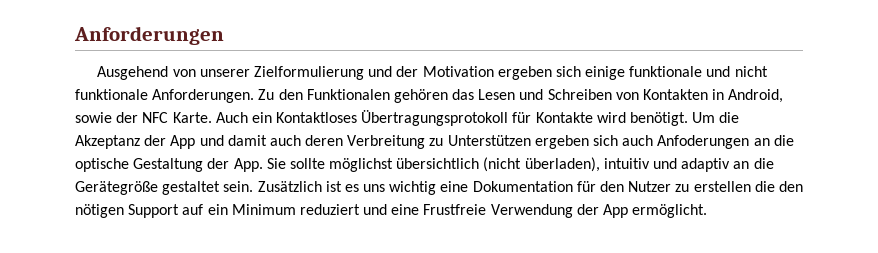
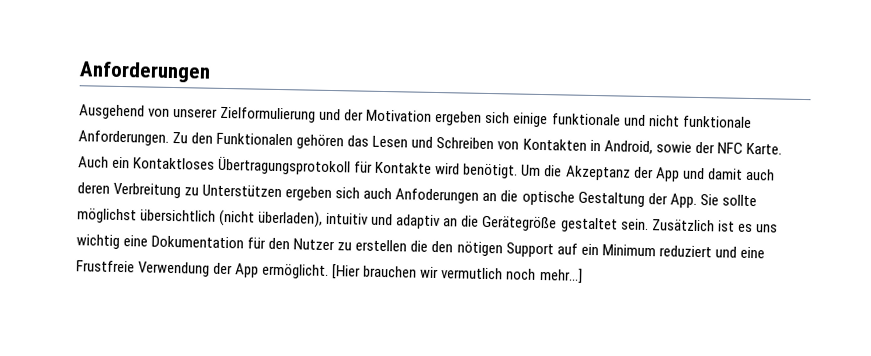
(708, 211) none -> [332,264,583,284] [Hier brauchen wir vermutlich noch mehr...]

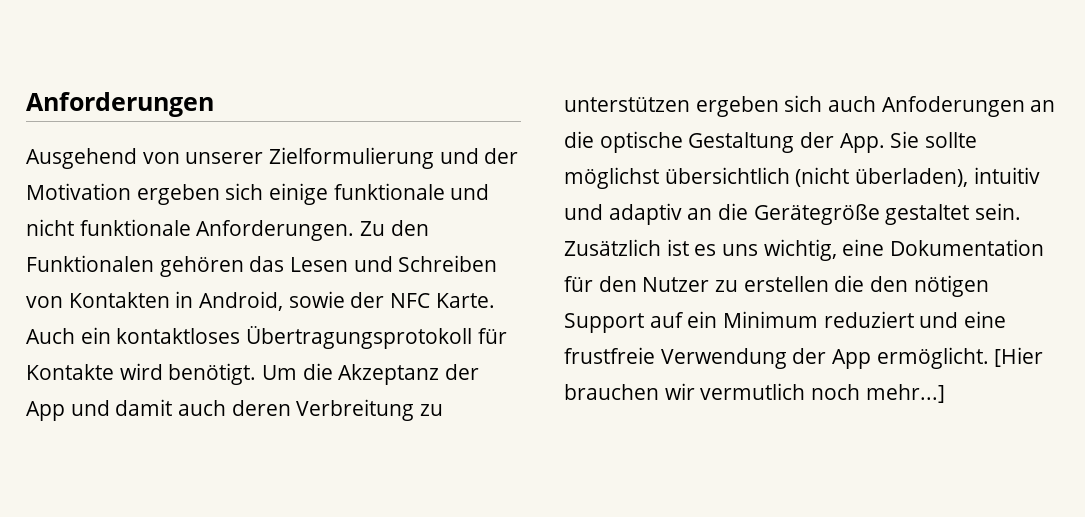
[133,157,216,170] Kontaktloses -> [116,328,241,344] kontaktloses
[202,184,283,198] Unterstützen -> [564,97,690,112] unterstützen
[76,234,120,250] wichtig -> [763,239,837,261] wichtig,
[76,260,135,273] Frustfreie -> [564,347,655,364] frustfreie

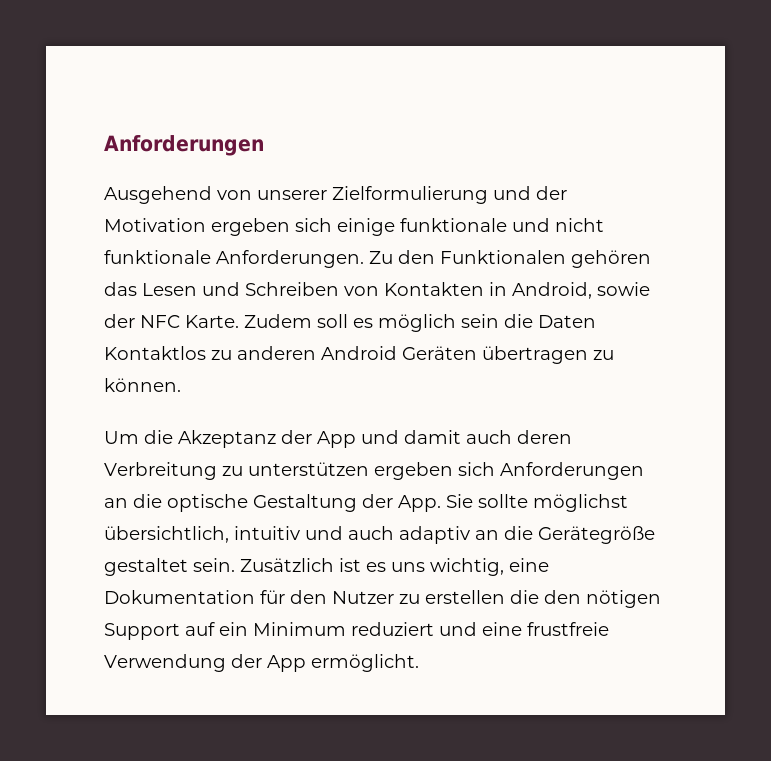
[26,326,507,349] [26,363,257,385] Auch ein kontaktloses Übertragungsprotokoll für Kontakte wird benötigt. -> [244,314,596,332] [104,346,614,364] [104,378,181,392] Zudem soll es möglich sein die Daten Kontaktlos zu anderen Android Geräten übertragen zu können. //
[828,96,1025,117] auch Anfoderungen -> [500,462,644,480] Anforderungen
[664,167,969,187] übersichtlich (nicht überladen), -> [104,526,229,543] übersichtlich,
(603, 212) none -> [348,526,394,540] auch
[994,347,1044,367] [564,383,945,403] [Hier brauchen wir vermutlich noch mehr...] -> (419, 663) none

